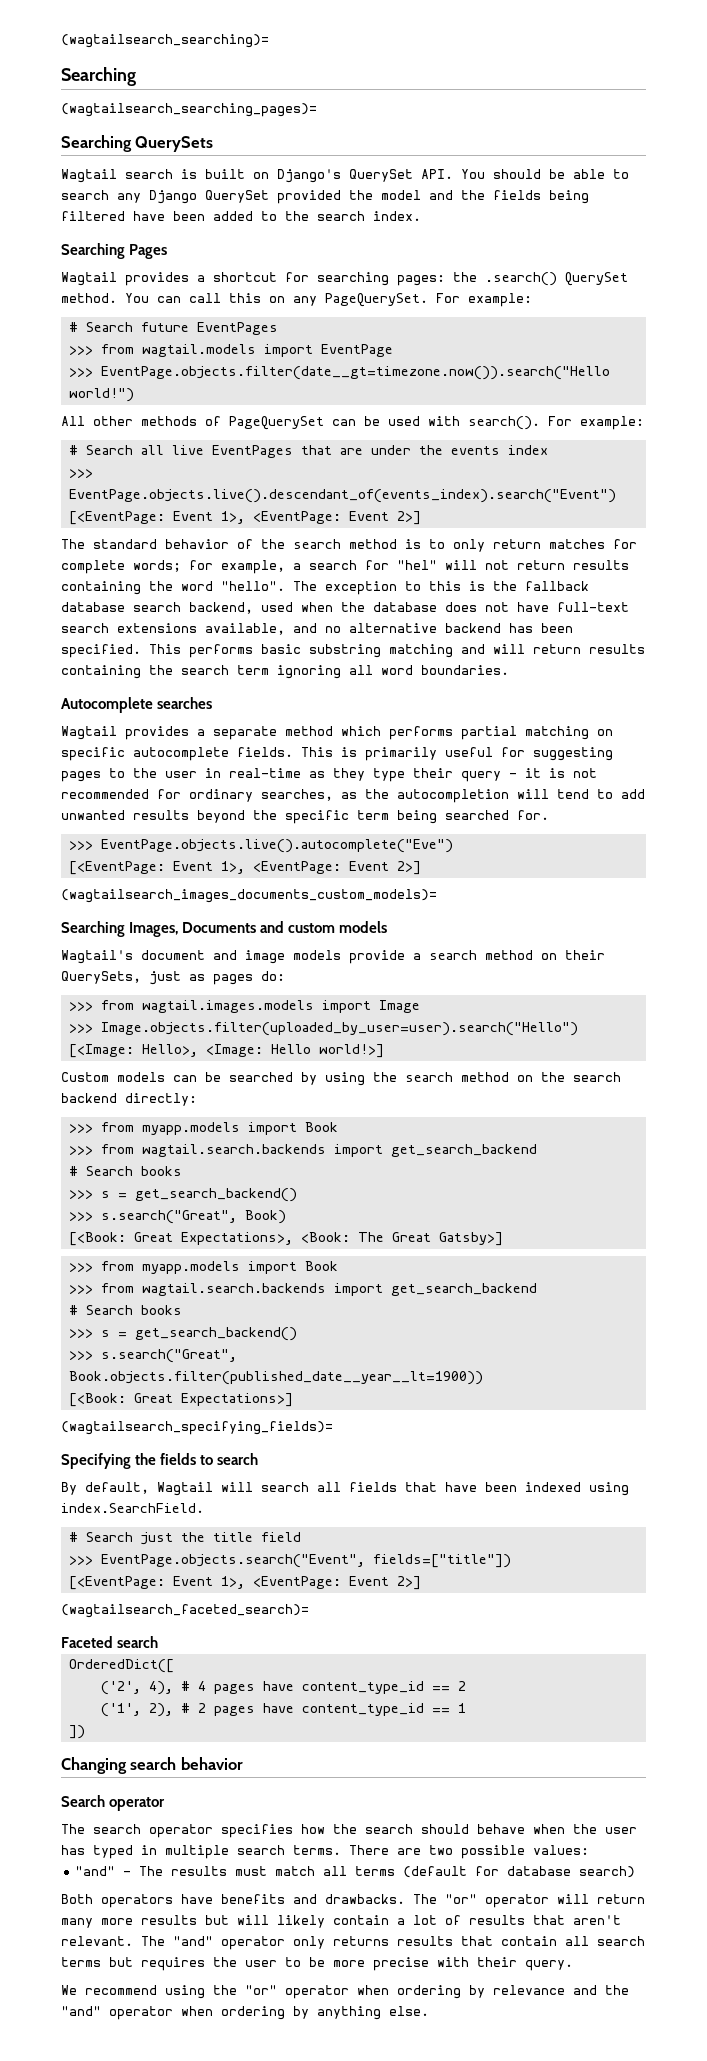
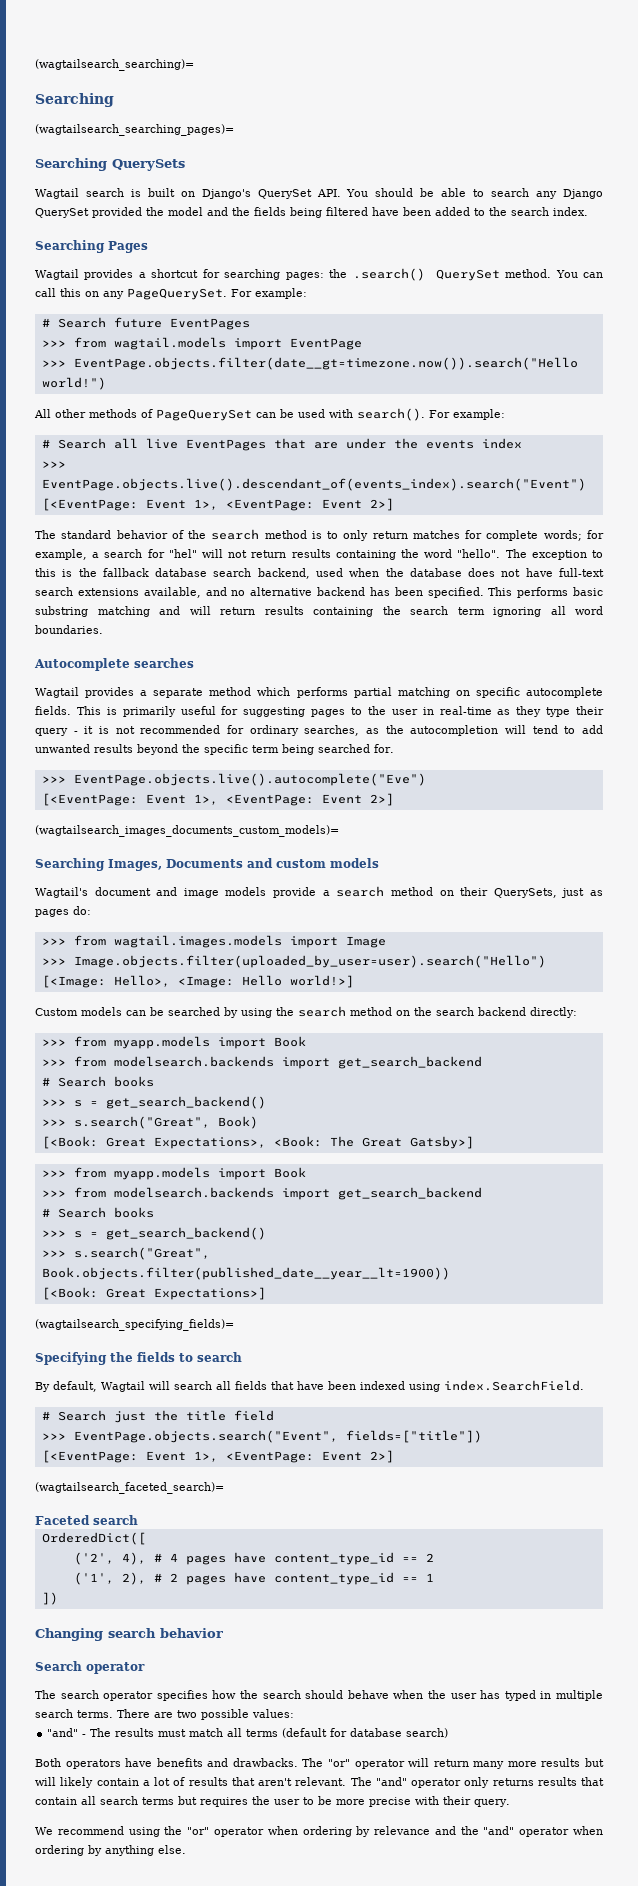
[141,1144,326,1157] wagtail.search.backends -> [113,1056,274,1067] modelsearch.backends
[141,1283,326,1296] wagtail.search.backends -> [113,1187,274,1198] modelsearch.backends

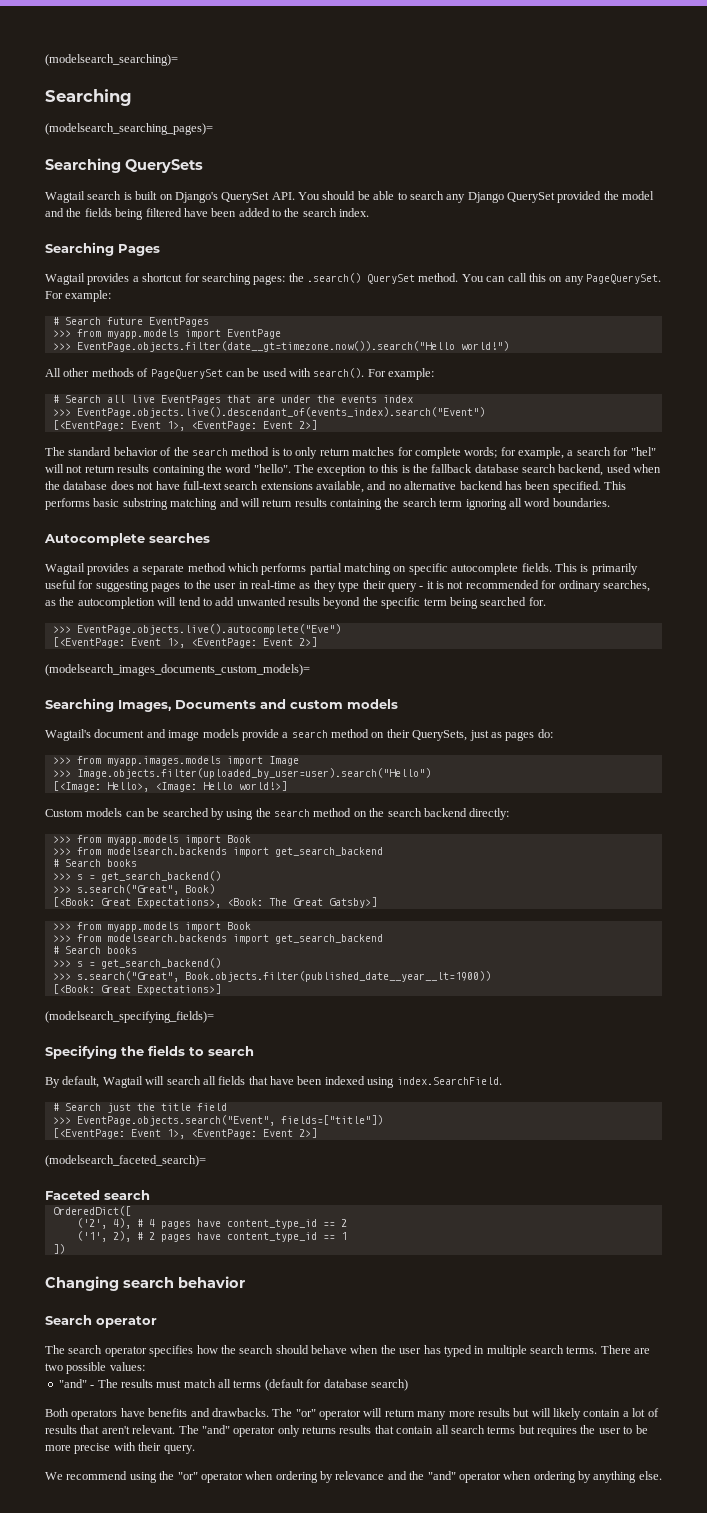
[35,59,194,71] (wagtailsearch_searching)= -> [45,54,178,66] (modelsearch_searching)=
[35,124,234,136] (wagtailsearch_searching_pages)= -> [45,123,213,135] (modelsearch_searching_pages)=
[113,337,226,350] wagtail.models -> [106,329,179,339] myapp.models
[35,825,339,837] (wagtailsearch_images_documents_custom_models)= -> [45,664,310,676] (modelsearch_images_documents_custom_models)=
[113,935,282,948] wagtail.images.models -> [106,756,221,766] myapp.images.models
[35,1319,234,1331] (wagtailsearch_specifying_fields)= -> [45,1011,214,1023] (modelsearch_specifying_fields)=
[35,1482,224,1494] (wagtailsearch_faceted_search)= -> [45,1155,206,1167] (modelsearch_faceted_search)=

